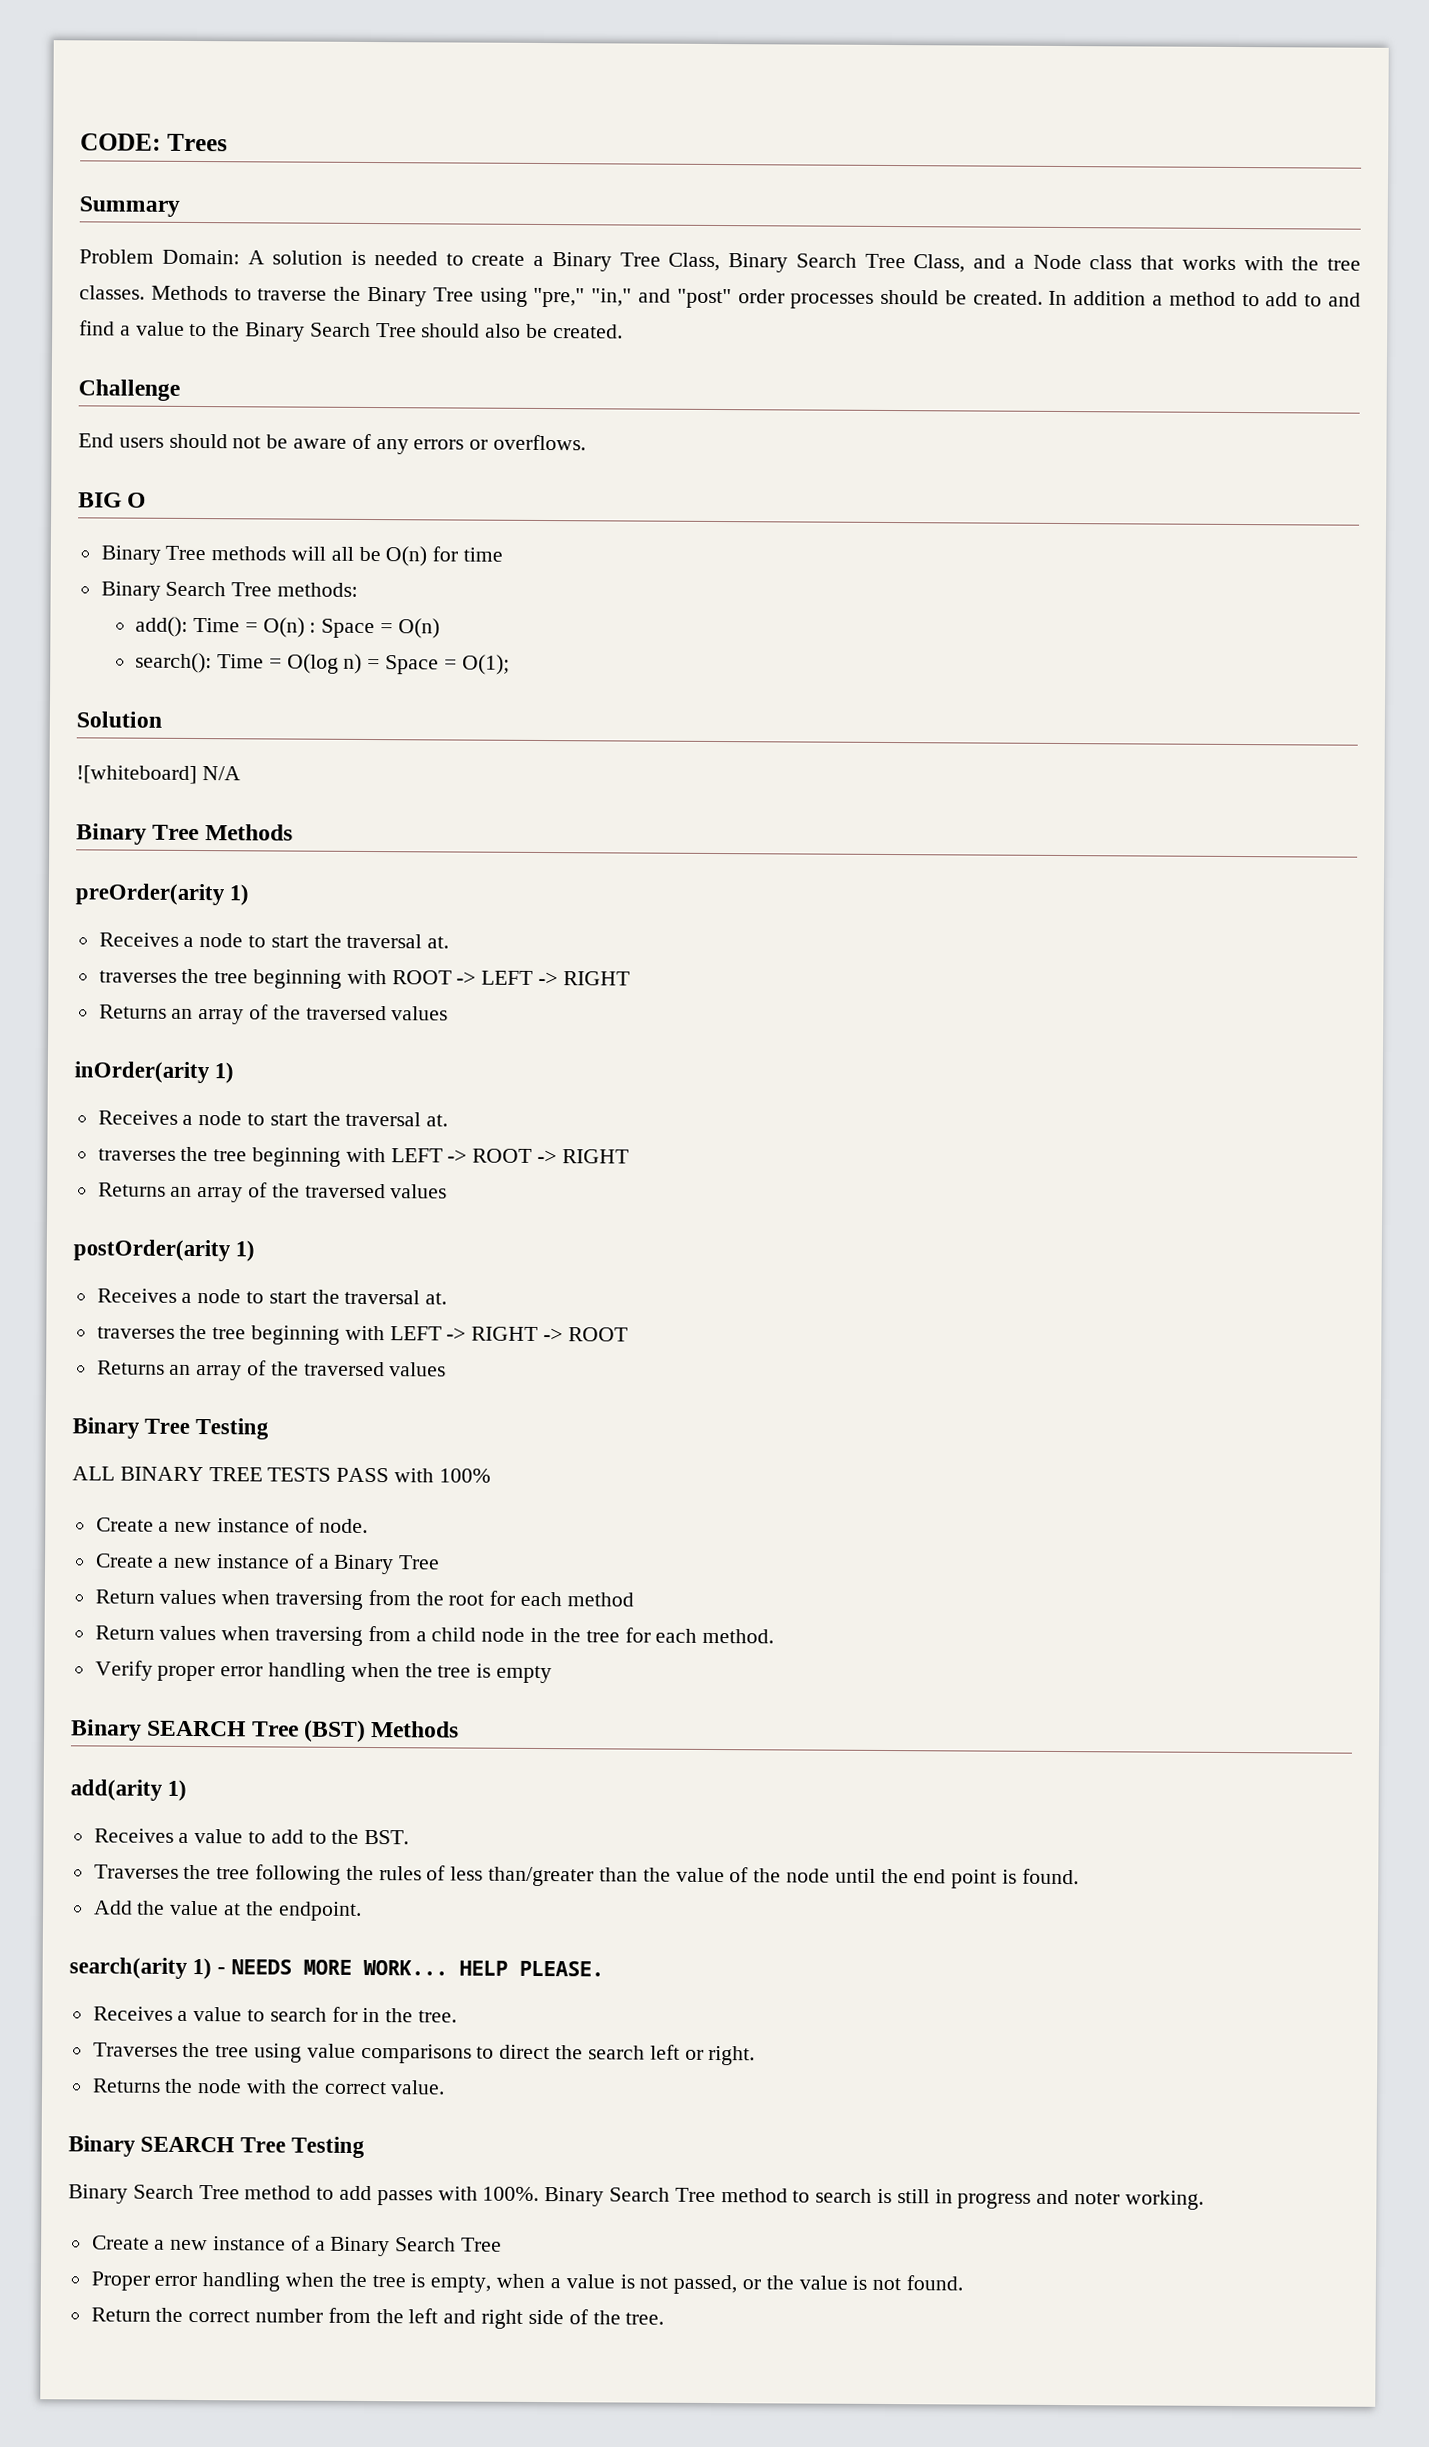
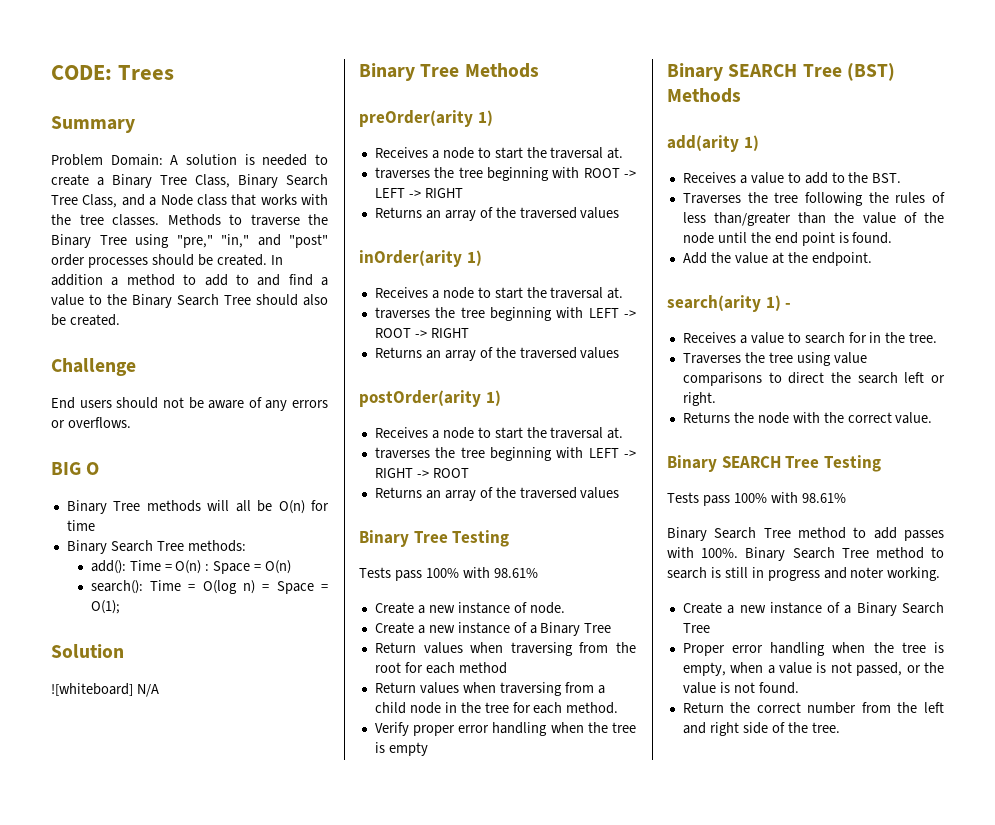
[72,1466,491,1483] ALL BINARY TREE TESTS PASS with 100% -> [359,567,538,581] Tests pass 100% with 98.61%
[231,1959,605,1977] NEEDS MORE WORK... HELP PLEASE. -> (792, 305) none
(366, 2147) none -> [667,492,846,506] // Tests pass 100% with 98.61%

